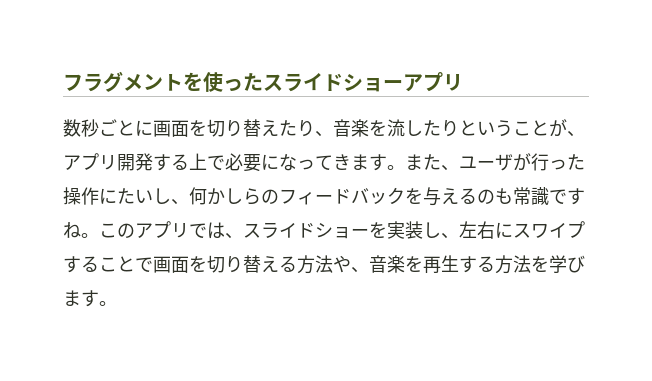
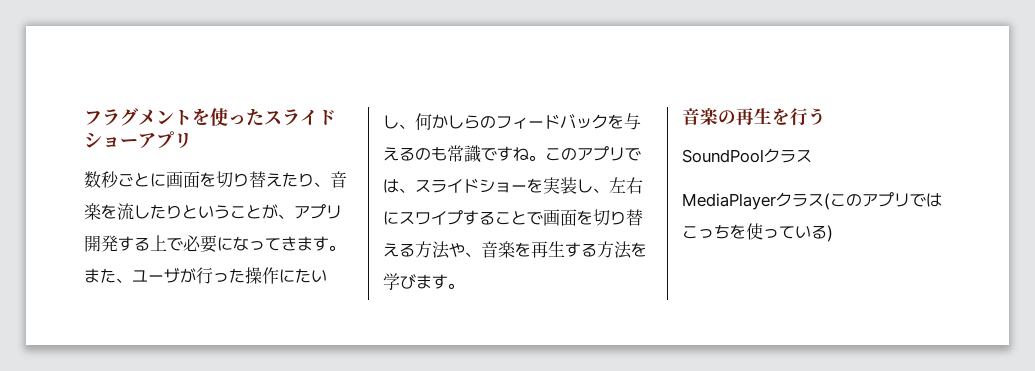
(117, 303) none -> [682,108,826,126] [682,148,812,163] [682,192,942,210] [682,223,833,242] // 音楽の再生を行う // SoundPoolクラス // MediaPlayerクラス(このアプリではこっちを使っている)

